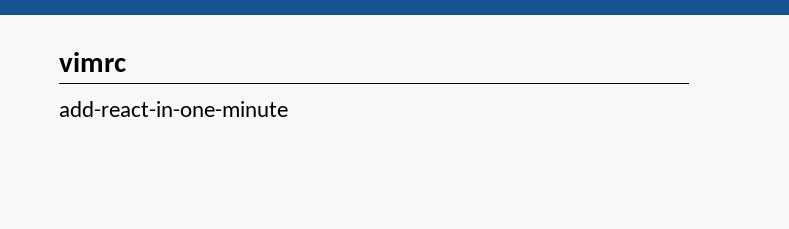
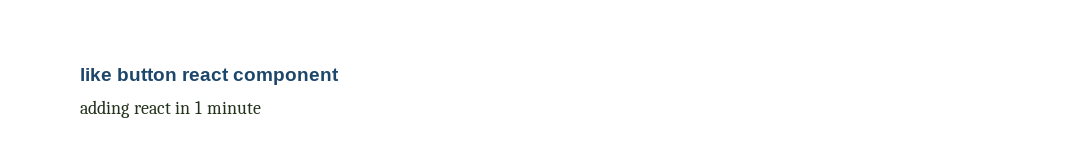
[59,52,126,72] [59,101,288,117] vimrc // add-react-in-one-minute -> [80,68,340,85] [80,100,261,118] like button react component // adding react in 1 minute

